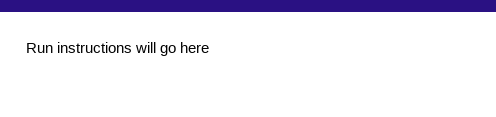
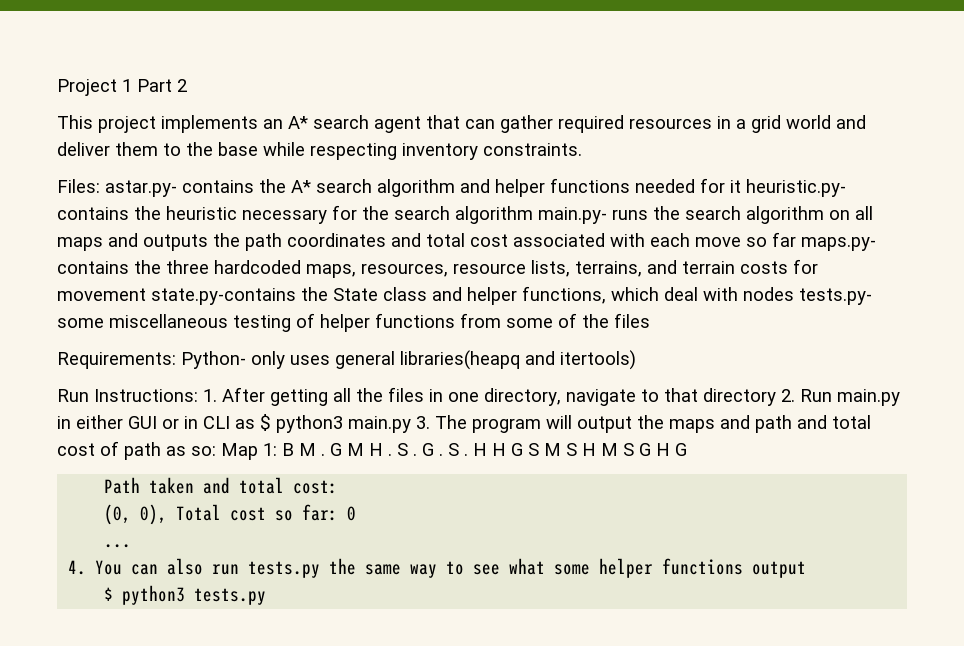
[26,42,210,56] Run instructions will go here -> [57,79,187,96] [57,115,866,133] [57,142,582,160] [57,178,846,197] [57,205,873,224] [57,232,876,251] [57,259,818,278] [57,286,872,305] [57,313,650,332] [57,350,636,370] [57,387,900,406] [57,414,871,433] [57,441,687,460] [104,477,339,494] [104,504,357,525] [104,544,132,548] [68,558,807,578] [104,585,267,605] Project 1 Part 2 // This project implements an A* search agent that can gather required resources in a grid world and deliver them to the base while respecting inventory constraints. // Files: astar.py- contains the A* search algorithm and helper functions needed for it heuristic.py- contains the heuristic necessary for the search algorithm main.py- runs the search algorithm on all maps and outputs the path coordinates and total cost associated with each move so far maps.py- contains the three hardcoded maps, resources, resource lists, terrains, and terrain costs for movement state.py-contains the State class and helper functions, which deal with nodes tests.py- some miscellaneous testing of helper functions from some of the files // Requirements: Python- only uses general libraries(heapq and itertools) // Run Instructions: 1. After getting all the files in one directory, navigate to that directory 2. Run main.py in either GUI or in CLI as $ python3 main.py 3. The program will output the maps and path and total cost of path as so: Map 1: B M . G M H . S . G . S . H H G S M S H M S G H G // Path taken and total cost: // (0, 0), Total cost so far: 0 // ... // 4. You can also run tests.py the same way to see what some helper functions output // $ python3 tests.py

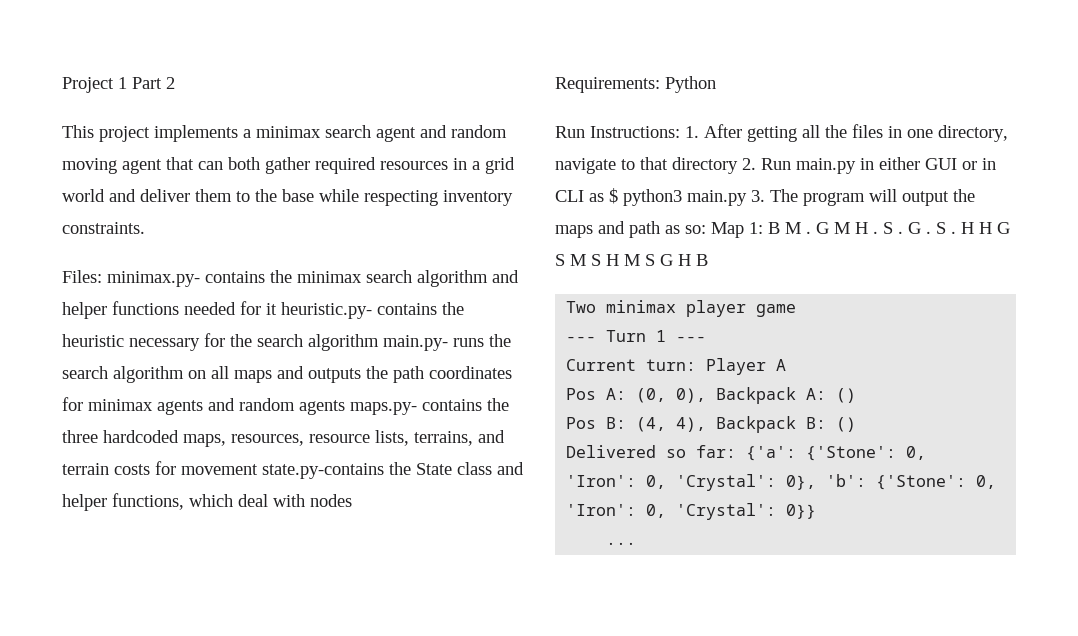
[263,115,369,129] an A* search -> [243,125,507,142] [62,158,117,174] a minimax search agent and random moving
(495, 124) none -> [228,157,260,170] both
[105,179,311,197] astar.py- contains the A* -> [107,270,362,287] minimax.py- contains the minimax
[391,232,796,247] and total cost associated with each move so far -> [62,397,345,415] for minimax agents and random agents
[799,288,872,305] [57,313,650,332] [57,350,636,370] tests.py- some miscellaneous testing of helper functions from some of the files // Requirements: Python- only uses general libraries(heapq and itertools) -> [555,76,716,93] // Requirements: Python
[797,415,871,429] [57,441,161,460] and total cost of path -> (660, 229) none
[675,443,687,456] [104,477,339,494] [104,504,357,525] [104,544,132,548] [68,558,807,578] [104,585,267,605] G // Path taken and total cost: // (0, 0), Total cost so far: 0 // ... // 4. You can also run tests.py the same way to see what some helper functions output // $ python3 tests.py -> [696,254,708,266] [566,300,797,317] [566,330,707,342] [566,358,787,375] [566,387,857,404] [566,416,857,433] [566,445,927,461] [566,474,997,491] [566,503,817,520] [606,542,637,545] B // Two minimax player game // --- Turn 1 --- // Current turn: Player A // Pos A: (0, 0), Backpack A: () // Pos B: (4, 4), Backpack B: () // Delivered so far: {'a': {'Stone': 0, 'Iron': 0, 'Crystal': 0}, 'b': {'Stone': 0, 'Iron': 0, 'Crystal': 0}} // ...

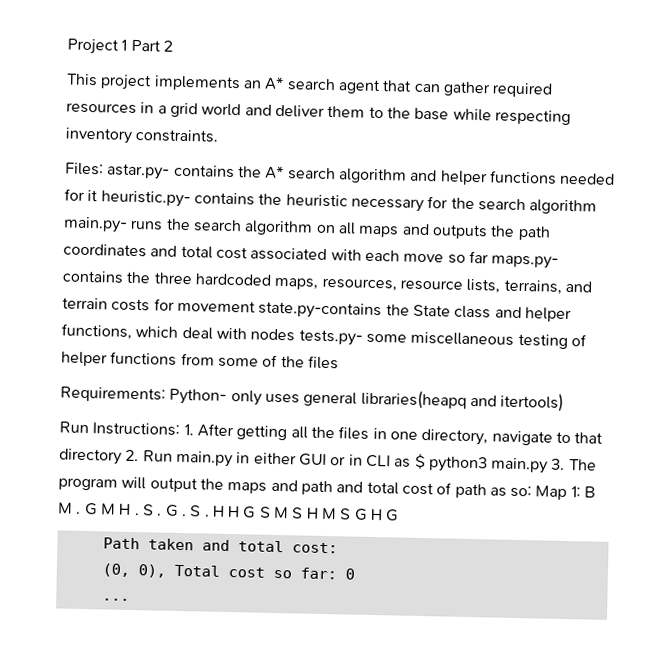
[243,125,507,142] [62,158,117,174] a minimax search agent and random moving -> [242,76,336,92] an A* search
[228,157,260,170] both -> (441, 88) none
[107,270,362,287] minimax.py- contains the minimax -> [106,163,285,180] astar.py- contains the A*
[62,397,345,415] for minimax agents and random agents -> [150,245,489,264] and total cost associated with each move so far
[555,76,716,93] // Requirements: Python -> [298,329,587,350] [61,351,339,370] [60,386,565,412] tests.py- some miscellaneous testing of helper functions from some of the files // Requirements: Python- only uses general libraries(heapq and itertools)
(660, 229) none -> [336,481,487,499] and total cost of path
[696,254,708,266] [566,300,797,317] [566,330,707,342] [566,358,787,375] [566,387,857,404] [566,416,857,433] [566,445,927,461] [566,474,997,491] [566,503,817,520] B // Two minimax player game // --- Turn 1 --- // Current turn: Player A // Pos A: (0, 0), Backpack A: () // Pos B: (4, 4), Backpack B: () // Delivered so far: {'a': {'Stone': 0, 'Iron': 0, 'Crystal': 0}, 'b': {'Stone': 0, 'Iron': 0, 'Crystal': 0}} -> [385,509,400,522] [102,537,338,554] [101,563,355,580] G // Path taken and total cost: // (0, 0), Total cost so far: 0

